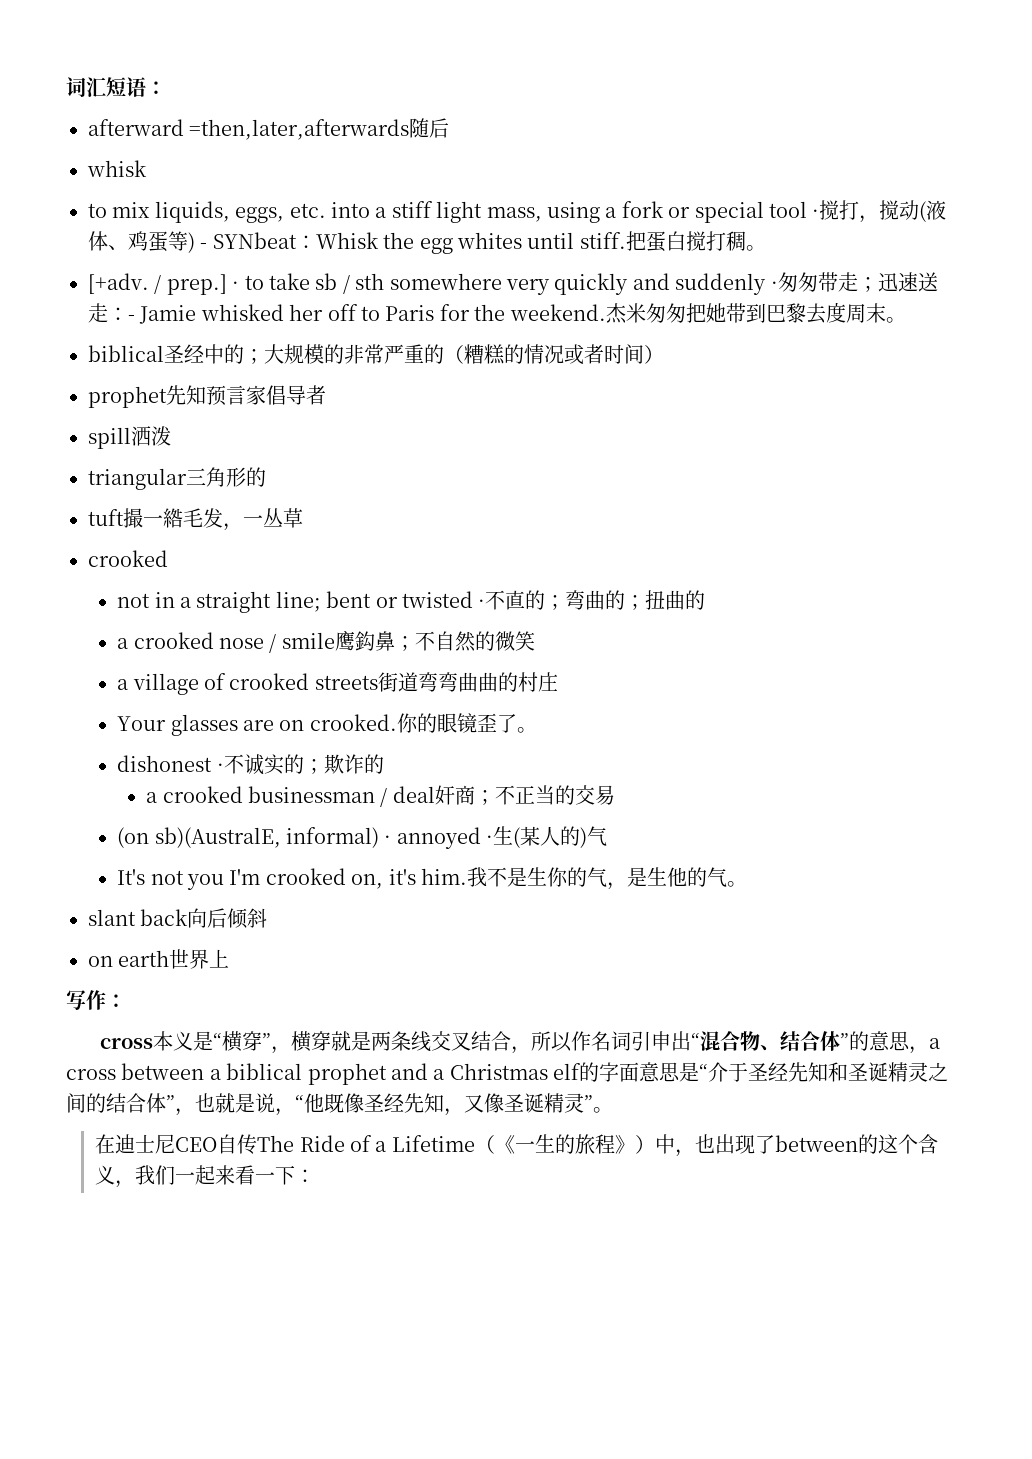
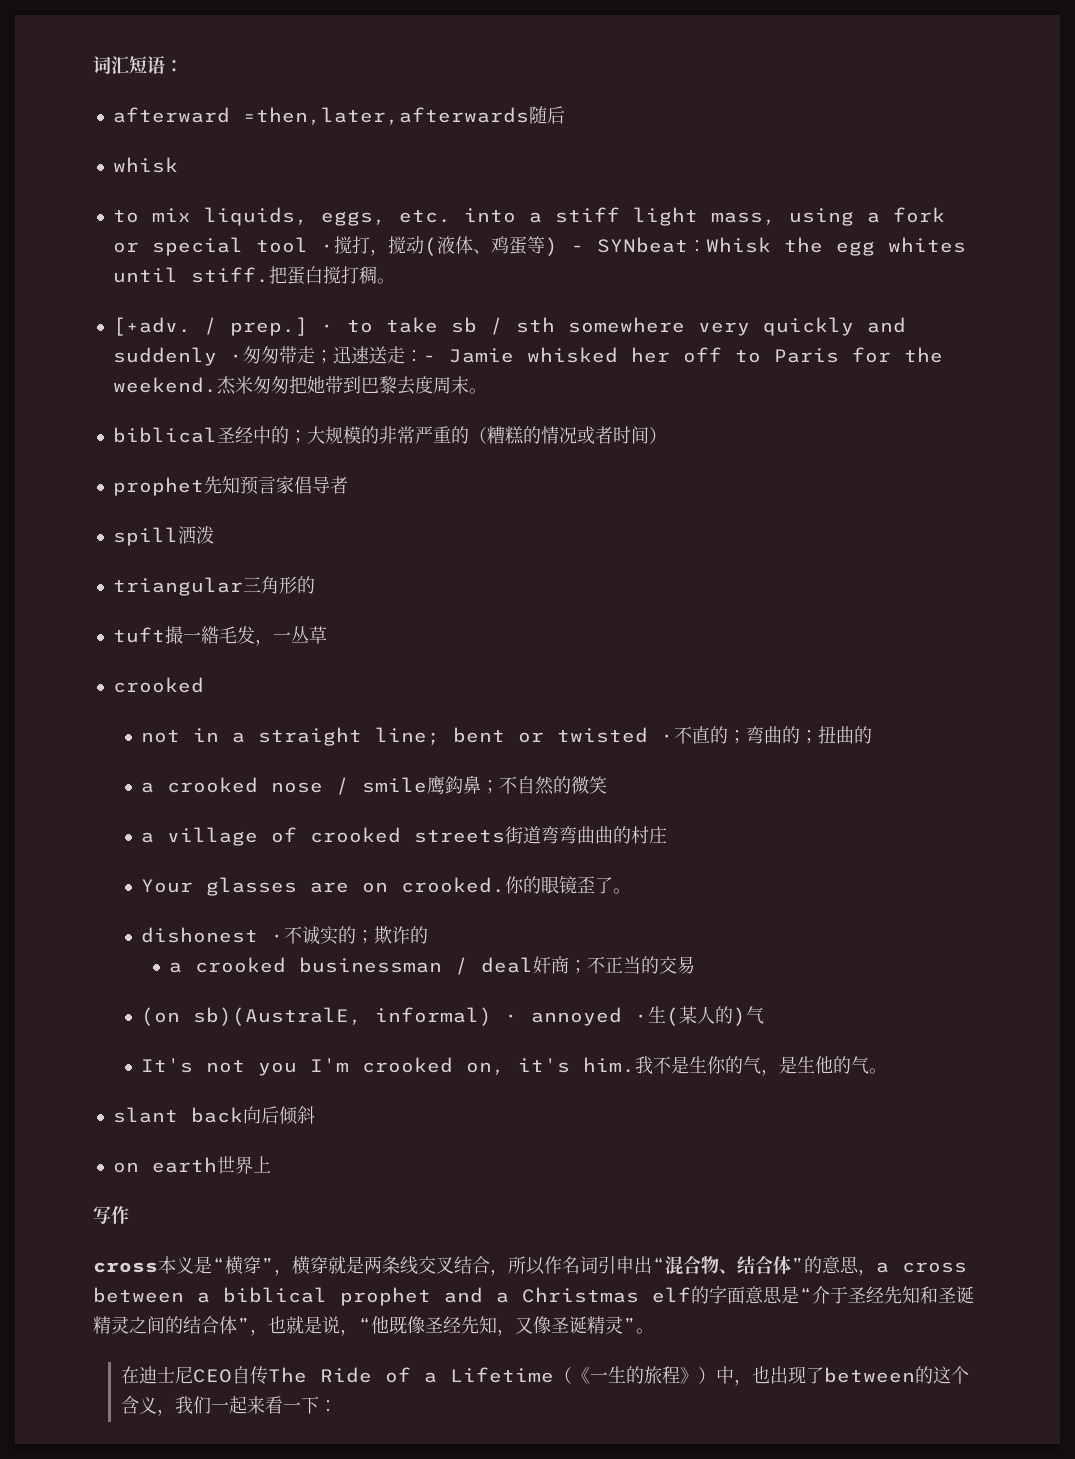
[106,994,126,1008] ： -> (129, 1215) none

